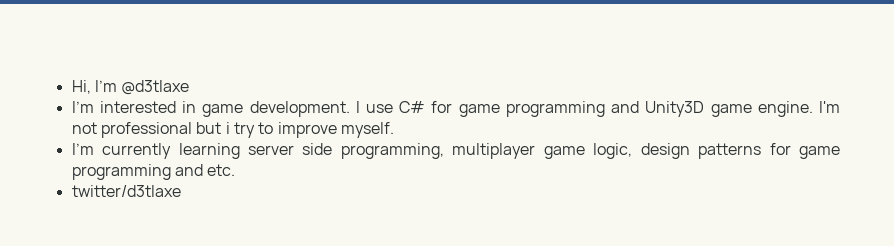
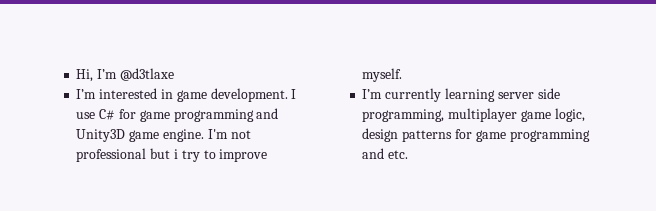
[71,185,181,197] // twitter/d3tlaxe -> (409, 154) none

